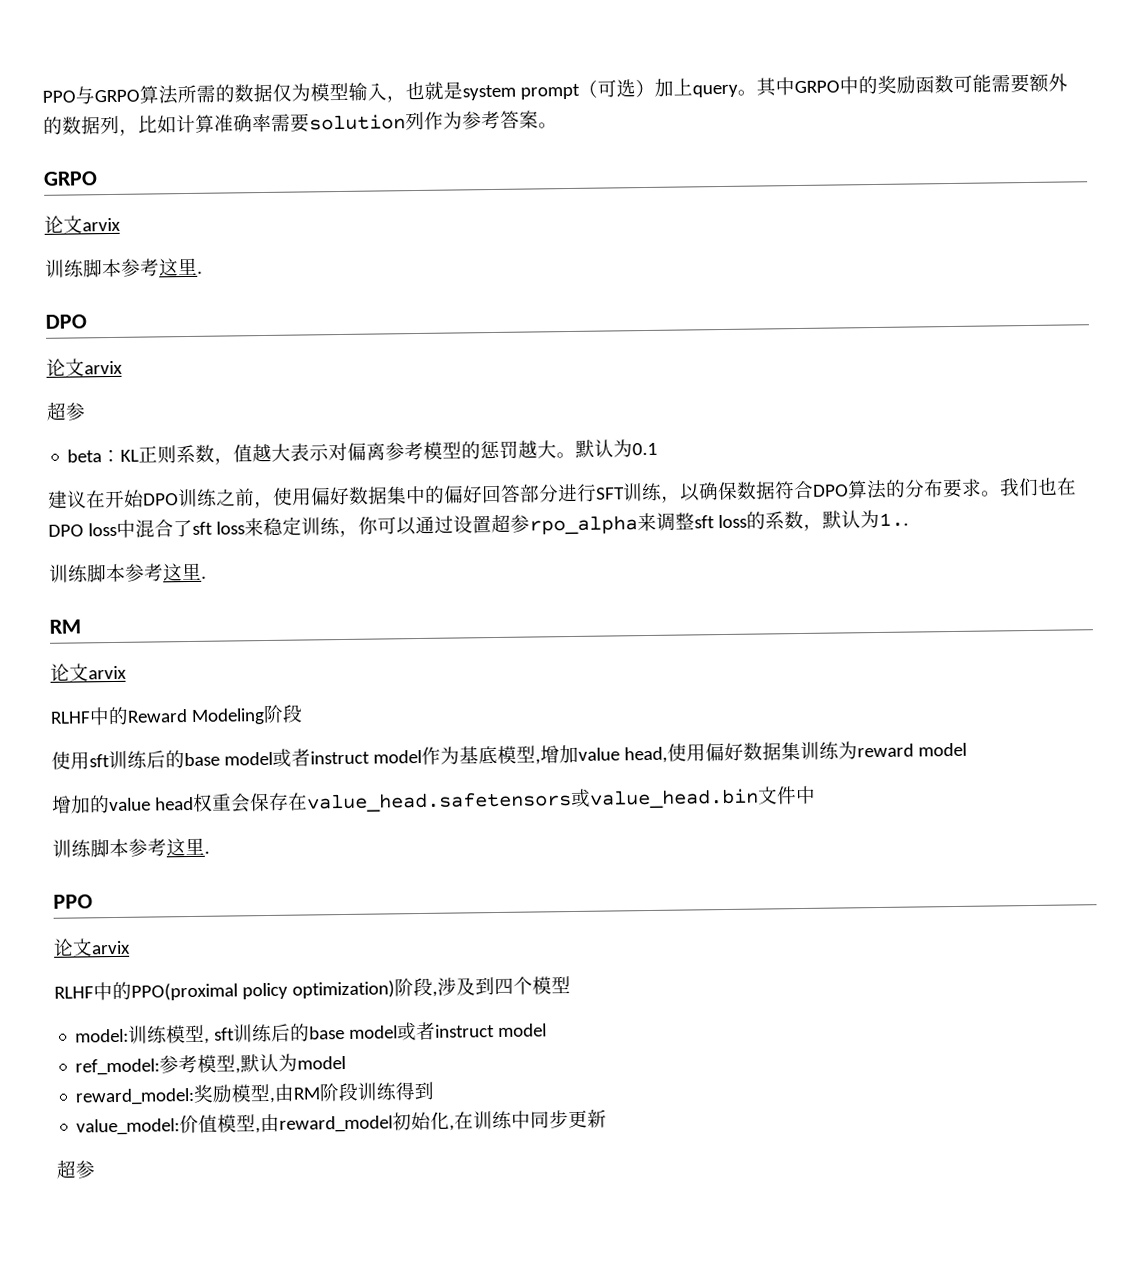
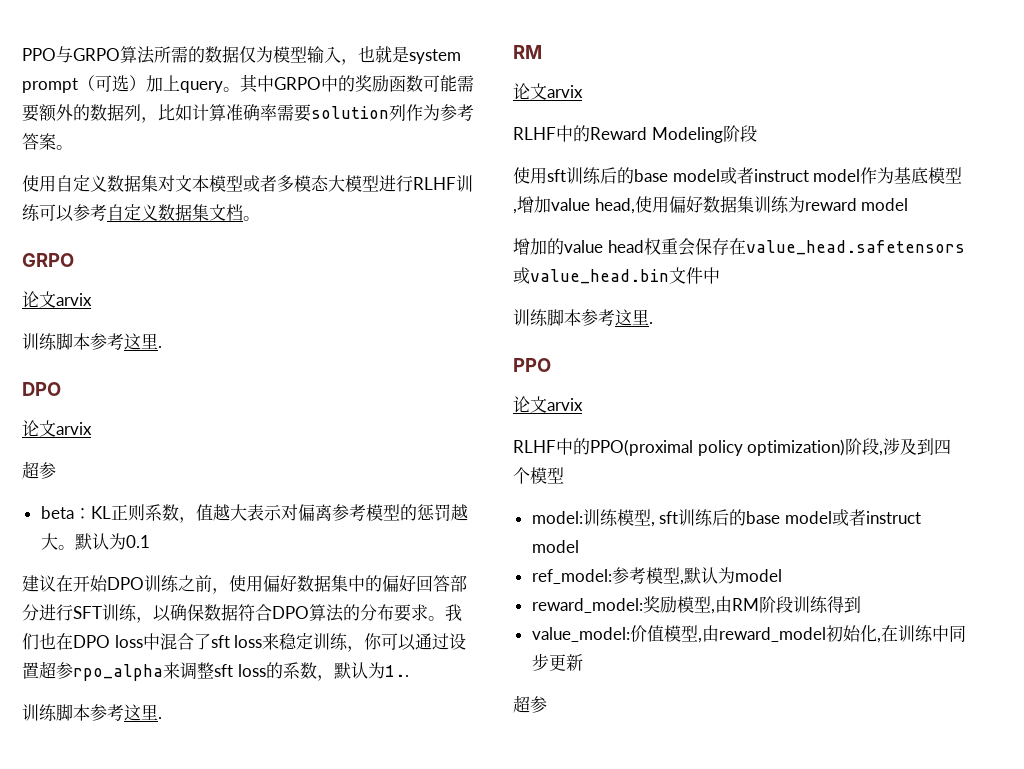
(558, 125) none -> [22,175,473,192] [22,204,260,222] // 使用自定义数据集对文本模型或者多模态大模型进行RLHF训练可以参考自定义数据集文档。

